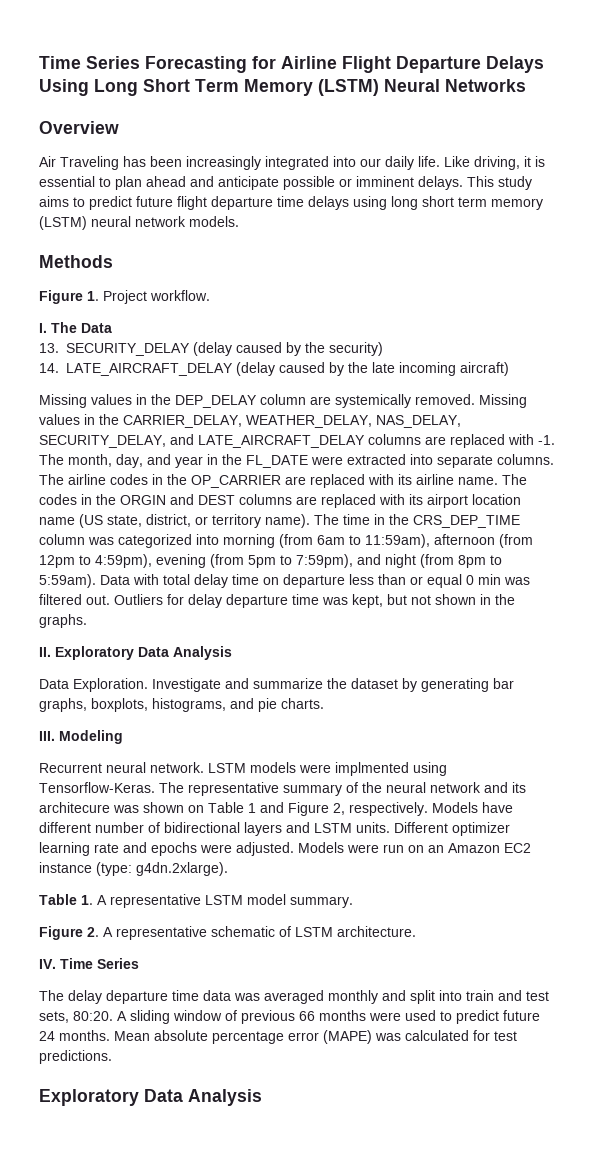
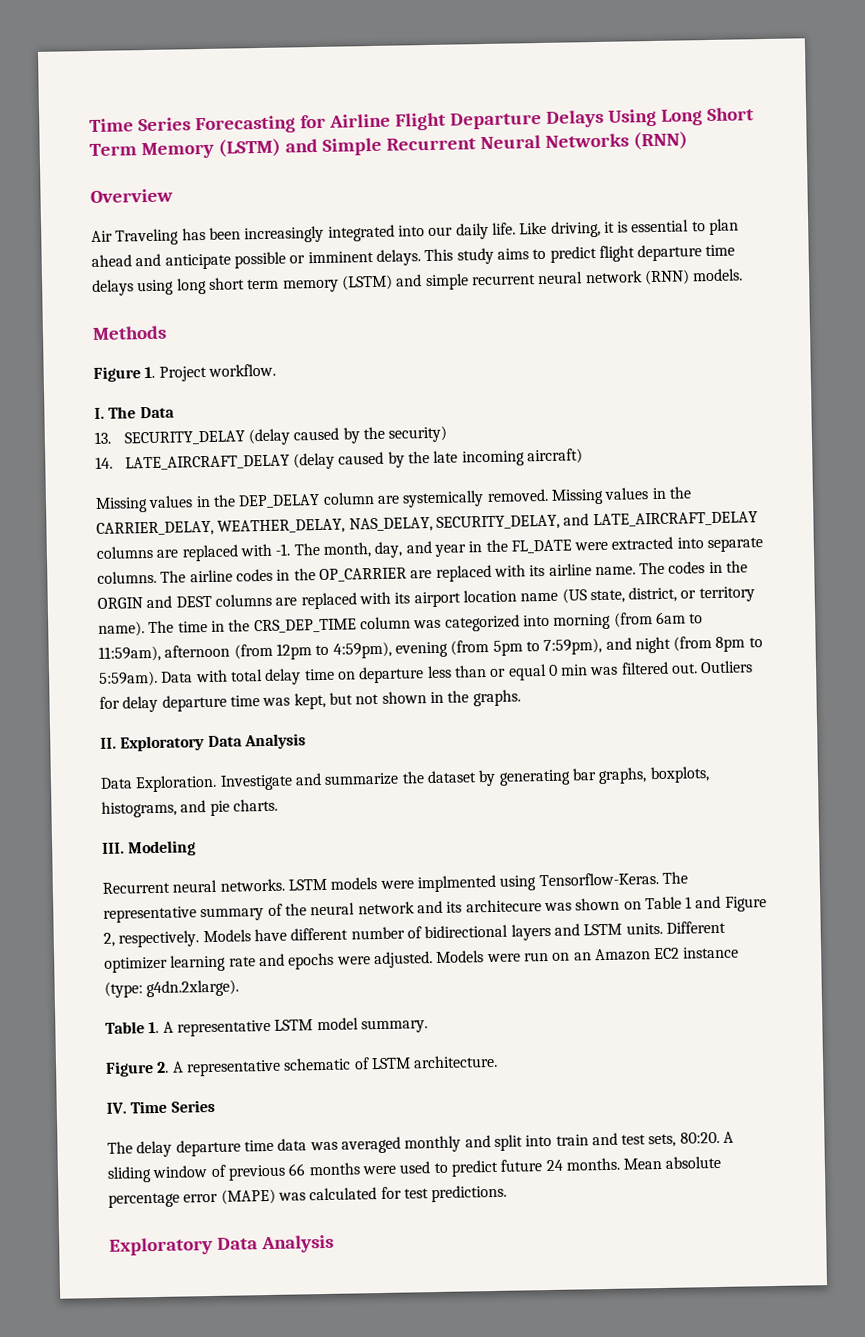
(379, 87) none -> [284,137,476,156] and Simple Recurrent
(526, 85) none -> [632,131,688,151] (RNN)
[136,196,173,207] future -> (597, 254) none
[91,216,186,227] neural network -> [395,269,690,291] and simple recurrent neural network (RNN)
[150,762,204,773] network. -> [219,878,285,892] networks.

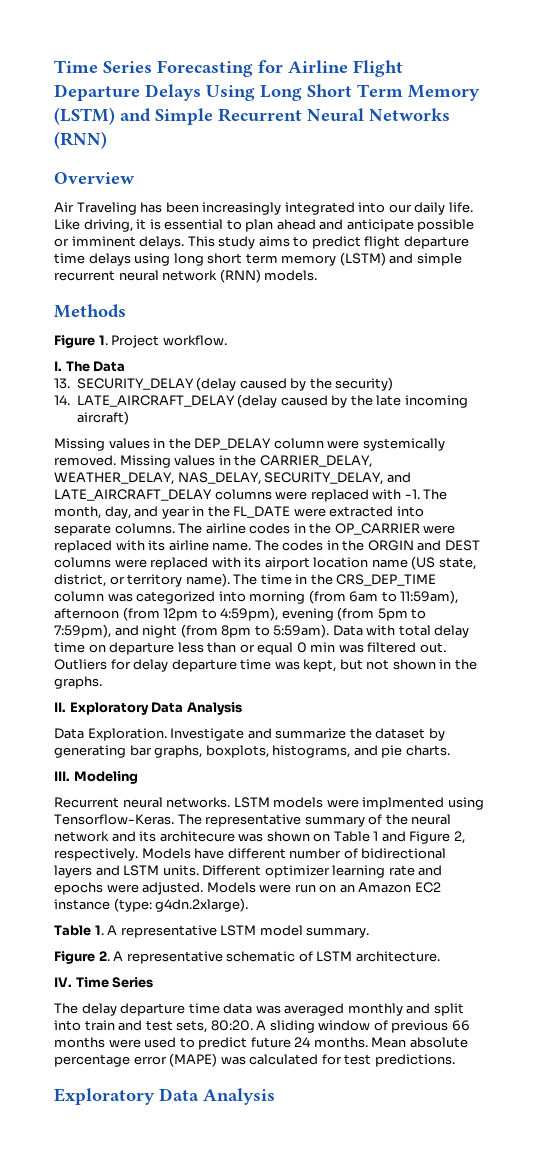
[376,495,400,504] are -> [327,440,360,449] were
[156,549,179,558] are -> [275,491,308,500] were
[410,569,433,579] are -> [423,525,456,534] were
[275,597,298,606] are -> [114,559,147,568] were

